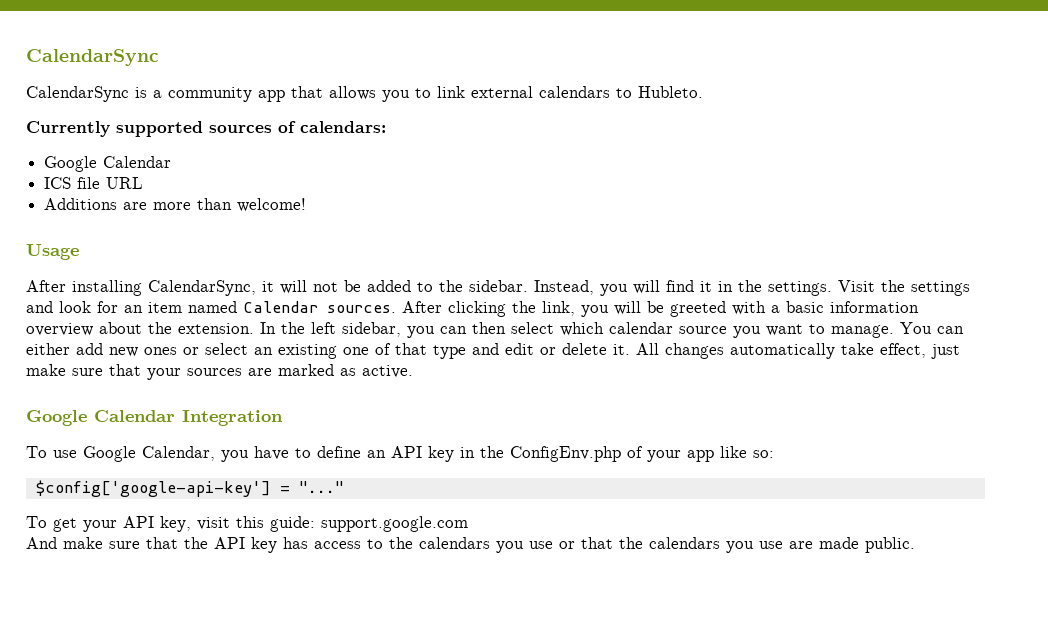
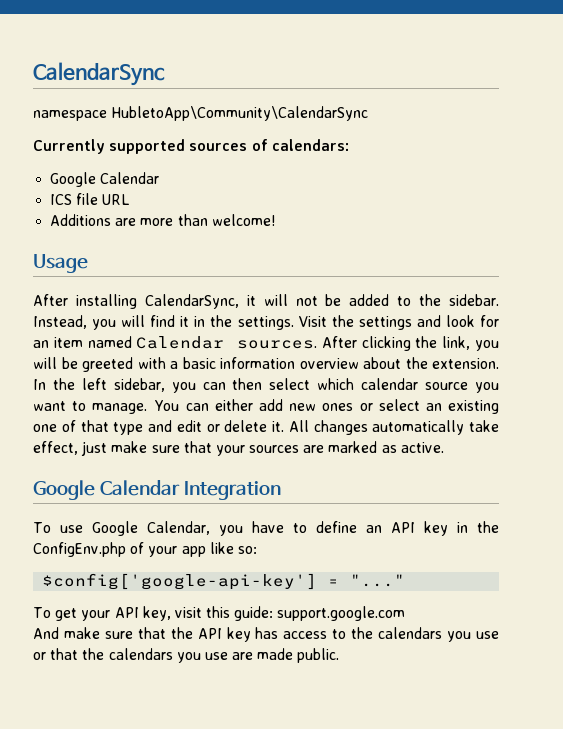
[26,86,703,102] CalendarSync is a community app that allows you to link external calendars to Hubleto. -> [33,106,369,121] namespace HubletoApp\Community\CalendarSync

